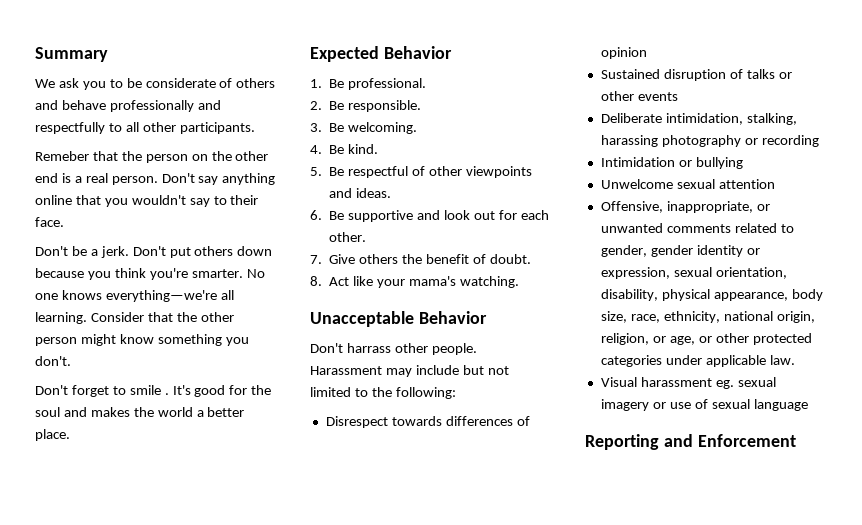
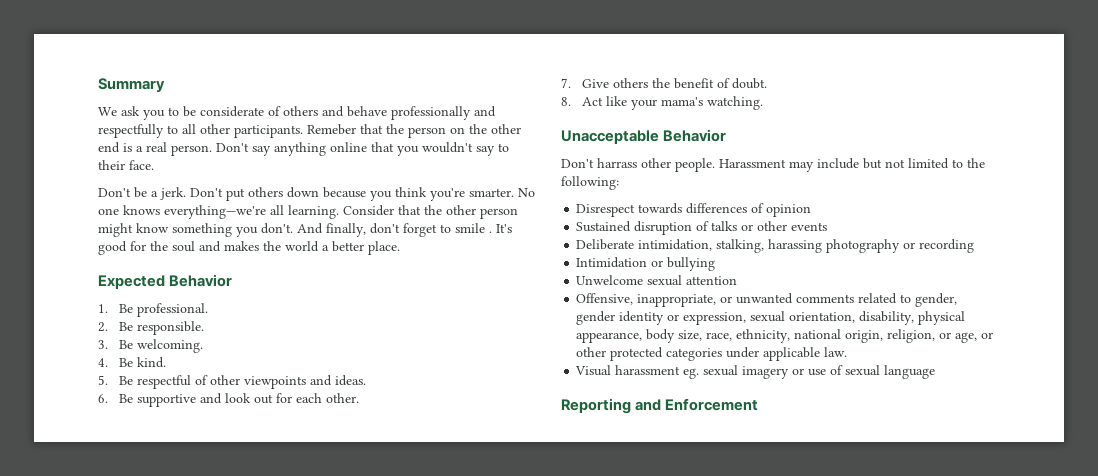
(255, 128) // -> (303, 131) none
[35,385,68,395] // Don't -> [297,223,400,237] And finally, don't

